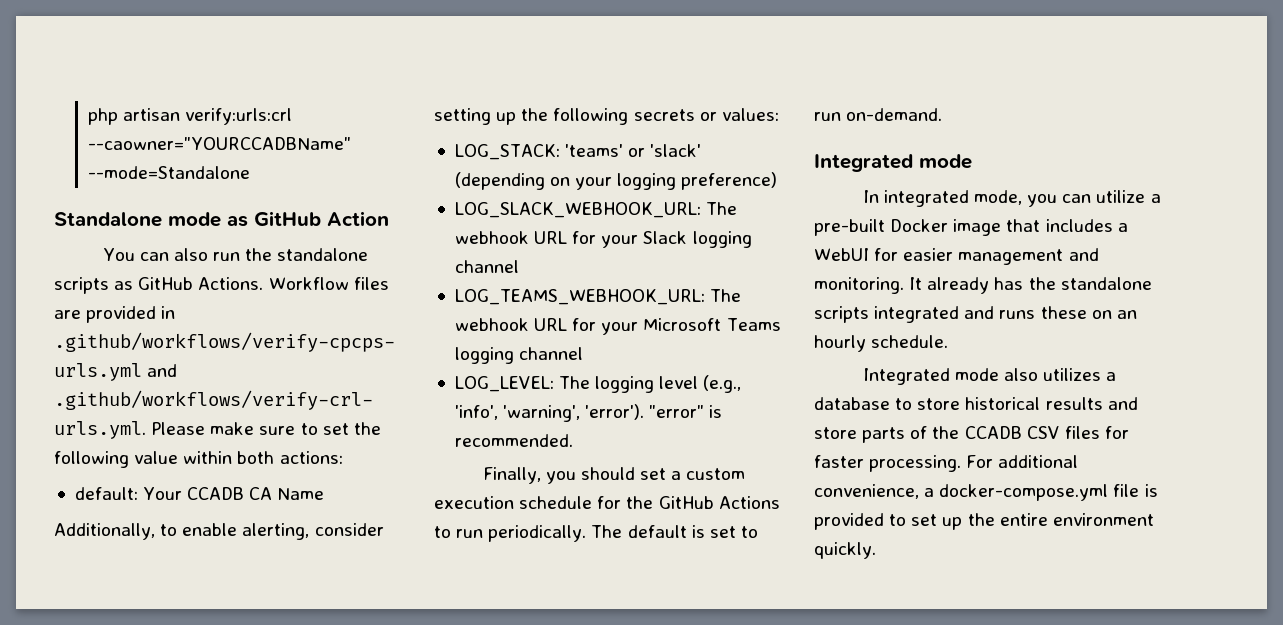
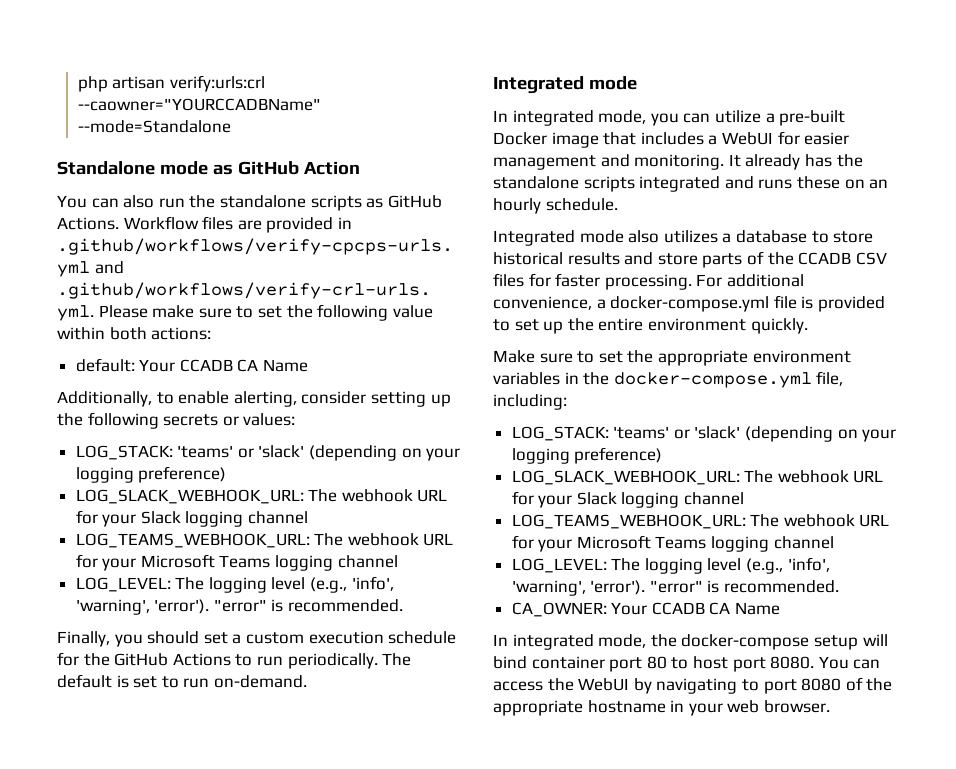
(876, 550) none -> [493,350,851,366] [493,371,844,388] [493,394,567,410] [511,426,897,442] [511,447,663,464] [511,470,884,485] [511,491,745,508] [511,514,890,529] [511,535,834,552] [511,557,830,574] [511,580,840,596] [511,602,781,617] [493,634,888,650] [493,656,881,672] [493,677,893,694] [493,700,830,716] // Make sure to set the appropriate environment variables in the docker-compose.yml file, including: // LOG_STACK: 'teams' or 'slack' (depending on your logging preference) // LOG_SLACK_WEBHOOK_URL: The webhook URL for your Slack logging channel // LOG_TEAMS_WEBHOOK_URL: The webhook URL for your Microsoft Teams logging channel // LOG_LEVEL: The logging level (e.g., 'info', 'warning', 'error'). "error" is recommended. // CA_OWNER: Your CCADB CA Name // In integrated mode, the docker-compose setup will bind container port 80 to host port 8080. You can access the WebUI by navigating to port 8080 of the appropriate hostname in your web browser.

